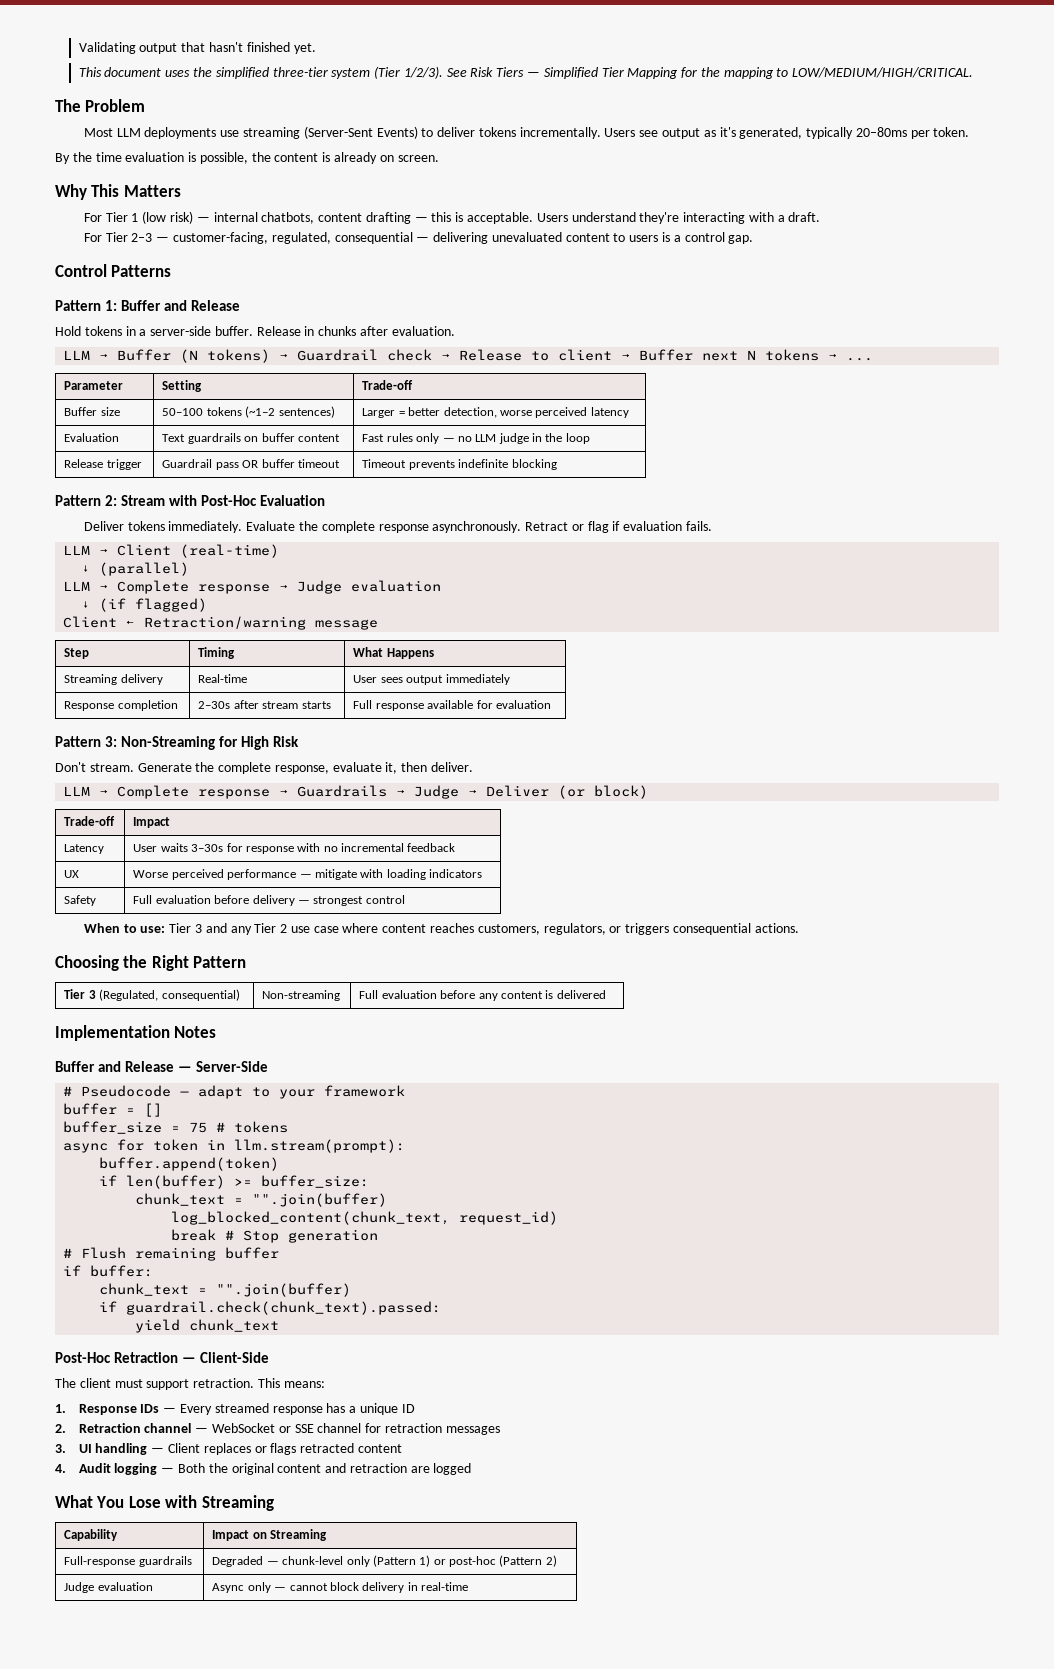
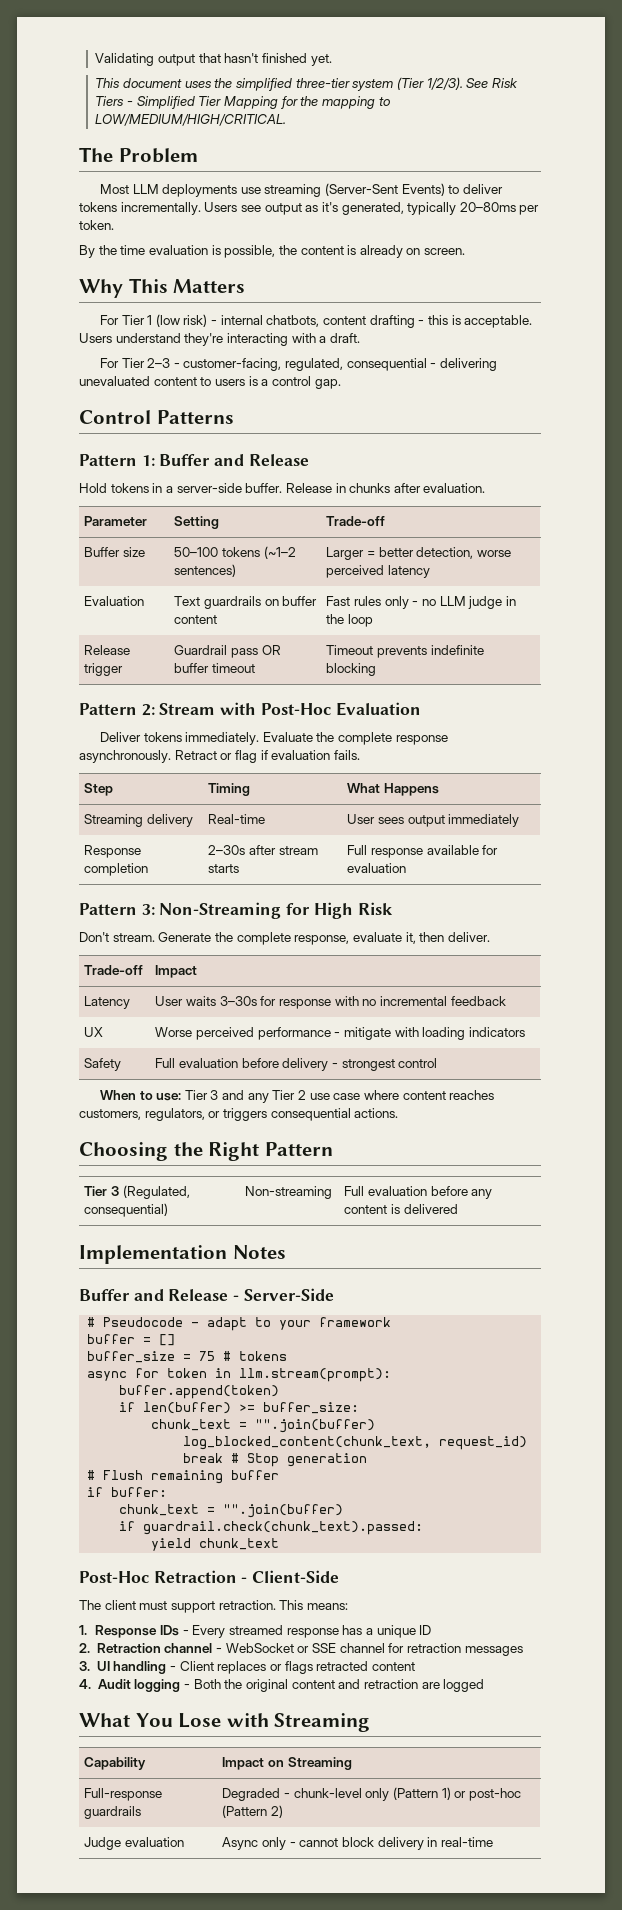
[526,72,540,77] — -> [127,101,134,106] -
[196,217,210,222] — -> [211,320,218,325] -
[414,217,428,222] — -> [418,320,425,325] -
[156,237,170,242] — -> [173,363,180,368] -
[416,237,430,242] — -> [430,363,437,368] -
[63,349,874,363] // LLM → Buffer (N tokens) → Guardrail check → Release to client → Buffer next N tokens → ... -> (486, 488) none
[442,438,455,442] — -> [412,601,419,606] -
[63,544,280,558] [81,562,190,576] [63,580,442,594] [81,598,208,612] [63,616,379,630] // LLM → Client (real-time) // ↓ (parallel) // LLM → Complete response → Judge evaluation // ↓ (if flagged) // Client ← Retraction/warning message -> (360, 755) none
[63,785,649,799] // LLM → Complete response → Guardrails → Judge → Deliver (or block) -> (490, 937) none
[299,874,312,878] — -> [334,1032,341,1037] -
[297,900,310,904] — -> [332,1063,339,1068] -
[178,1066,193,1072] — -> [233,1295,240,1301] -
[180,1091,190,1096] — -> [191,1322,200,1327] -
[182,1357,197,1363] — -> [241,1577,248,1583] -
[163,1408,177,1413] — -> [182,1630,189,1635] -
[195,1428,209,1433] — -> [216,1648,223,1653] -
[151,1448,165,1453] — -> [170,1666,177,1671] -
[161,1468,175,1473] — -> [184,1684,191,1689] -
[266,1561,279,1565] — -> [284,1793,291,1798] -
[274,1587,287,1591] — -> [289,1842,296,1847] -

